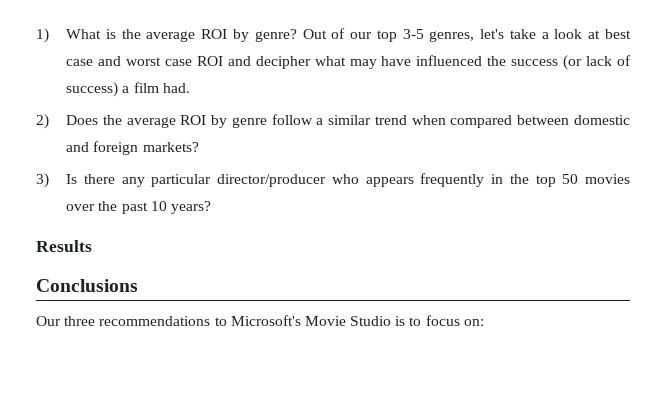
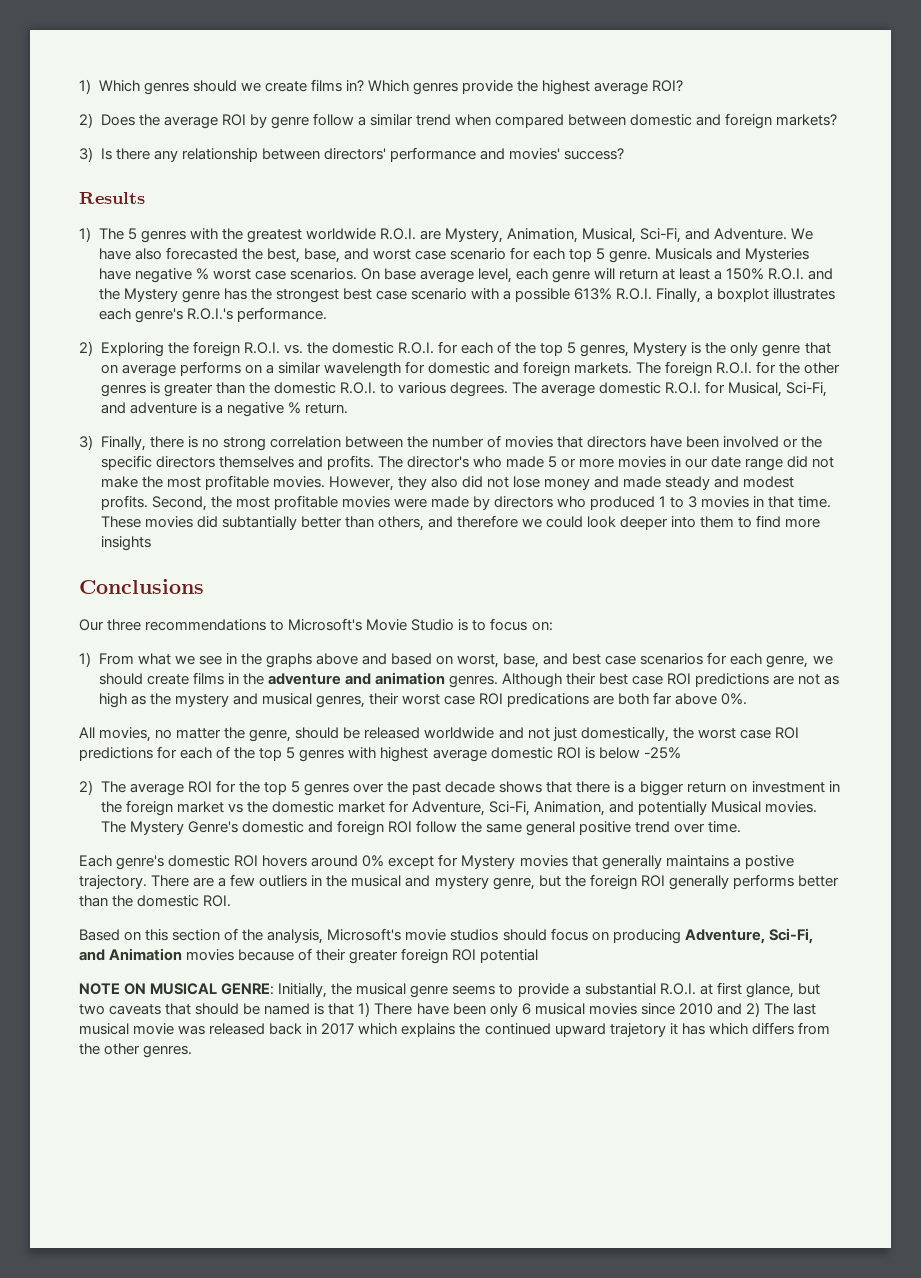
[36,28,631,43] [66,55,631,70] [66,82,190,97] 1) What is the average ROI by genre? Out of our top 3-5 genres, let's take a look at best case and worst case ROI and decipher what may have influenced the success (or lack of success) a film had. -> [79,79,684,95] 1) Which genres should we create films in? Which genres provide the highest average ROI?
[151,173,630,187] [66,201,211,214] [36,240,92,252] particular director/producer who appears frequently in the top 50 movies over the past 10 years? // Results -> [181,147,624,162] [79,192,145,204] [79,227,814,243] [98,247,810,263] [98,268,834,283] [98,288,836,303] [98,307,327,323] [79,341,831,357] [100,361,841,377] [100,381,828,397] [100,402,348,417] [79,435,823,451] [100,455,835,471] [100,475,795,491] [100,495,832,511] [100,515,821,531] [100,536,151,551] relationship between directors' performance and movies' success? // Results // 1) The 5 genres with the greatest worldwide R.O.I. are Mystery, Animation, Musical, Sci-Fi, and Adventure. We have also forecasted the best, base, and worst case scenario for each top 5 genre. Musicals and Mysteries have negative % worst case scenarios. On base average level, each genre will return at least a 150% R.O.I. and the Mystery genre has the strongest best case scenario with a possible 613% R.O.I. Finally, a boxplot illustrates each genre's R.O.I.'s performance. // 2) Exploring the foreign R.O.I. vs. the domestic R.O.I. for each of the top 5 genres, Mystery is the only genre that on average performs on a similar wavelength for domestic and foreign markets. The foreign R.O.I. for the other genres is greater than the domestic R.O.I. to various degrees. The average domestic R.O.I. for Musical, Sci-Fi, and adventure is a negative % return. // 3) Finally, there is no strong correlation between the number of movies that directors have been involved or the specific directors themselves and profits. The director's who made 5 or more movies in our date range did not make the most profitable movies. However, they also did not lose money and made steady and modest profits. Second, the most profitable movies were made by directors who produced 1 to 3 movies in that time. These movies did subtantially better than others, and therefore we could look deeper into them to find more insights
(484, 322) none -> [79,652,833,668] [98,672,840,688] [98,692,748,708] [79,727,799,742] [79,746,681,762] [79,780,840,796] [100,800,818,816] [100,820,742,836] [79,854,794,870] [79,874,839,890] [79,895,232,907] [79,928,813,944] [79,948,539,964] [79,982,820,998] [79,1002,817,1017] [79,1022,830,1037] [79,1043,193,1058] // 1) From what we see in the graphs above and based on worst, base, and best case scenarios for each genre, we should create films in the adventure and animation genres. Although their best case ROI predictions are not as high as the mystery and musical genres, their worst case ROI predications are both far above 0%. // All movies, no matter the genre, should be released worldwide and not just domestically, the worst case ROI predictions for each of the top 5 genres with highest average domestic ROI is below -25% // 2) The average ROI for the top 5 genres over the past decade shows that there is a bigger return on investment in the foreign market vs the domestic market for Adventure, Sci-Fi, Animation, and potentially Musical movies. The Mystery Genre's domestic and foreign ROI follow the same general positive trend over time. // Each genre's domestic ROI hovers around 0% except for Mystery movies that generally maintains a postive trajectory. There are a few outliers in the musical and mystery genre, but the foreign ROI generally performs better than the domestic ROI. // Based on this section of the analysis, Microsoft's movie studios should focus on producing Adventure, Sci-Fi, and Animation movies because of their greater foreign ROI potential // NOTE ON MUSICAL GENRE: Initially, the musical genre seems to provide a substantial R.O.I. at first glance, but two caveats that should be named is that 1) There have been only 6 musical movies since 2010 and 2) The last musical movie was released back in 2017 which explains the continued upward trajetory it has which differs from the other genres.

